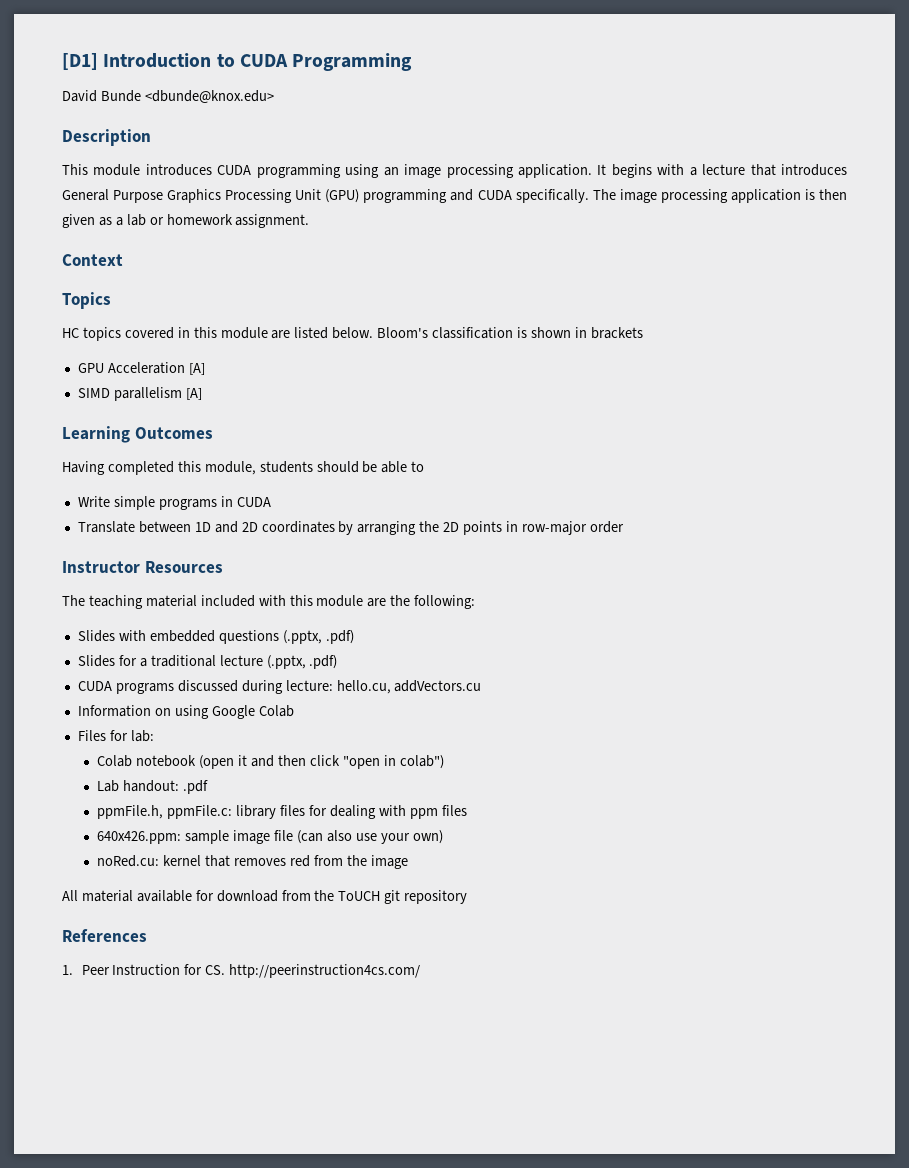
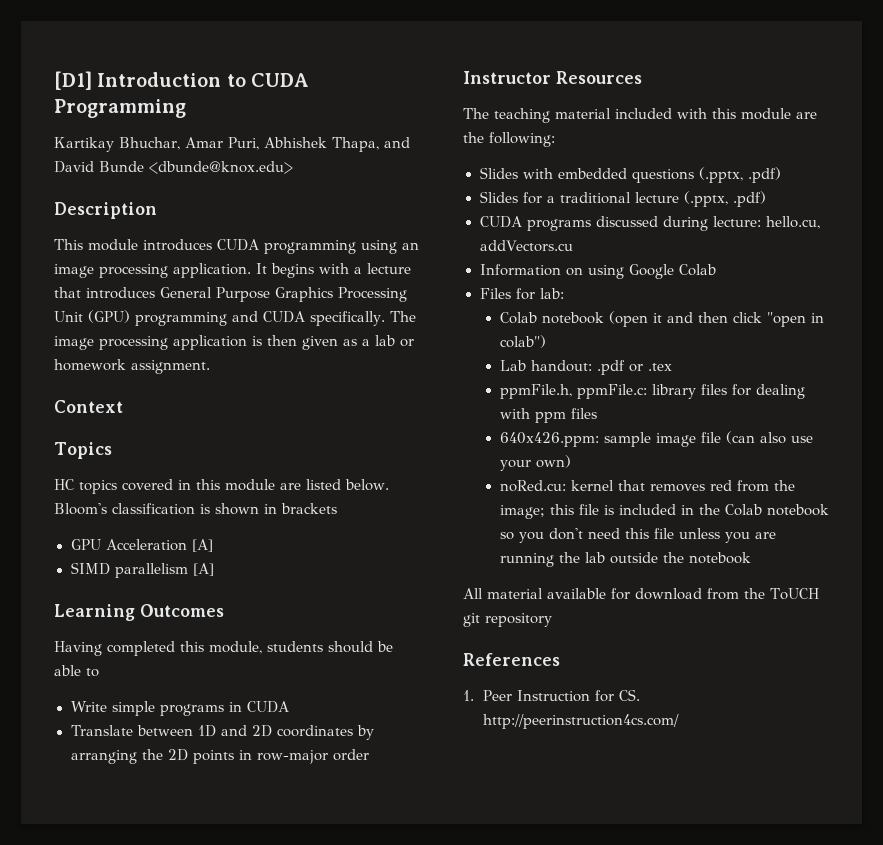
(413, 62) none -> [54,137,410,152] Kartikay Bhuchar, Amar Puri, Abhishek Thapa, and
(209, 787) none -> [628,363,672,372] or .tex
[370,855,408,869] image -> [499,504,829,519] [499,528,776,543] [499,552,751,567] image; this file is included in the Colab notebook so you don't need this file unless you are running the lab outside the notebook

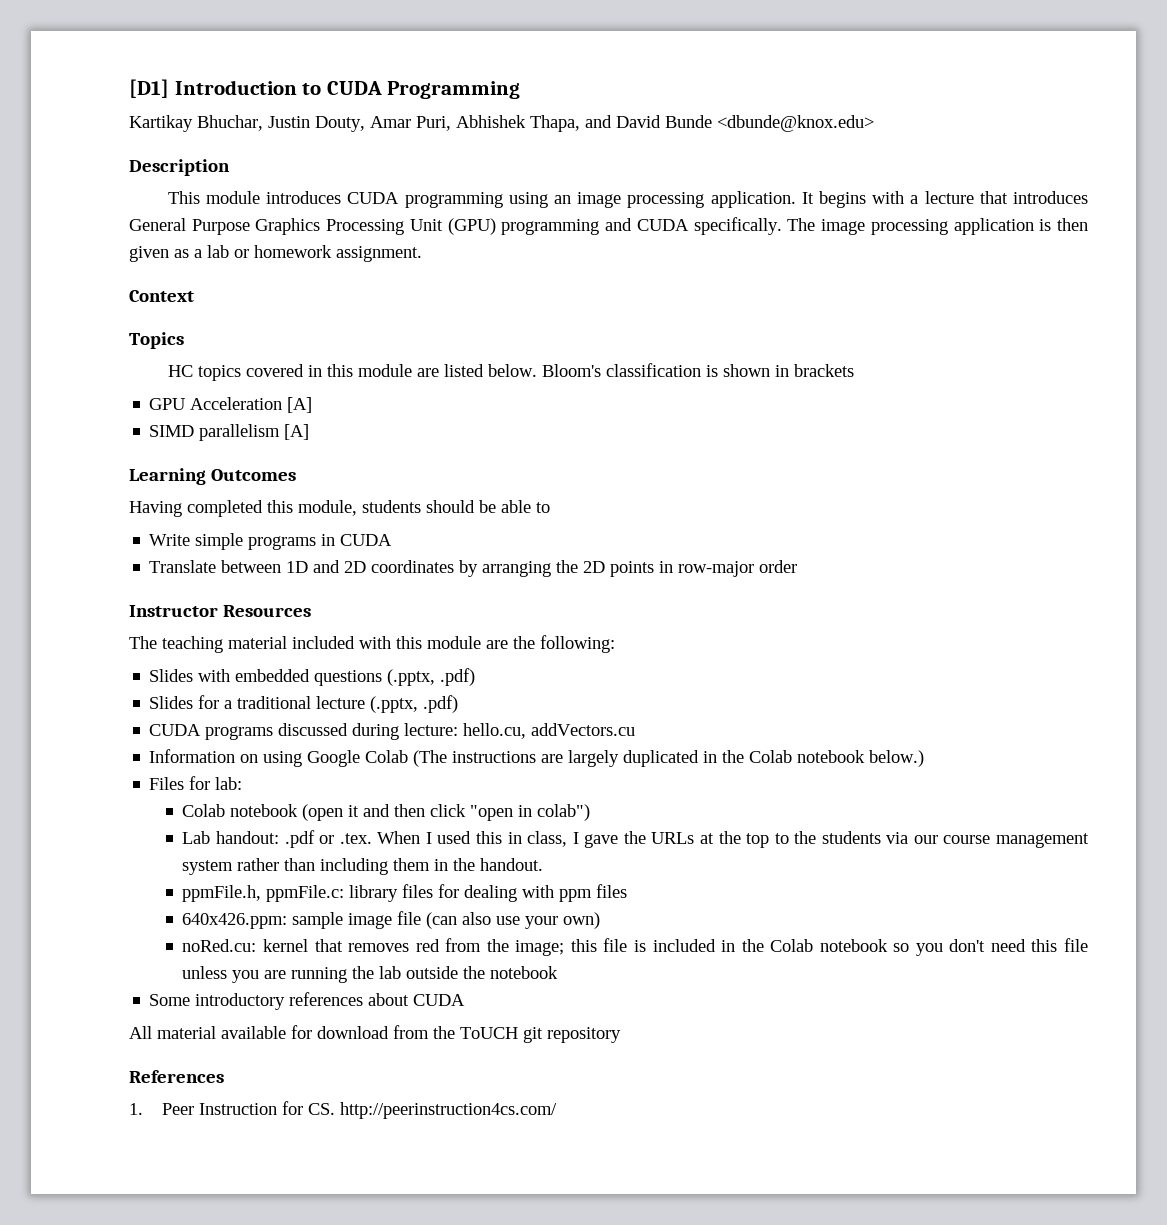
(180, 143) none -> [268,116,365,132] Justin Douty,
(716, 270) none -> [413,750,925,767] (The instructions are largely duplicated in the Colab notebook below.)
[647,363,672,371] .tex -> [339,831,1089,848] [182,858,544,875] .tex. When I used this in class, I gave the URLs at the top to the students via our course management system rather than including them in the handout.
(751, 558) none -> [149,992,466,1010] // Some introductory references about CUDA

